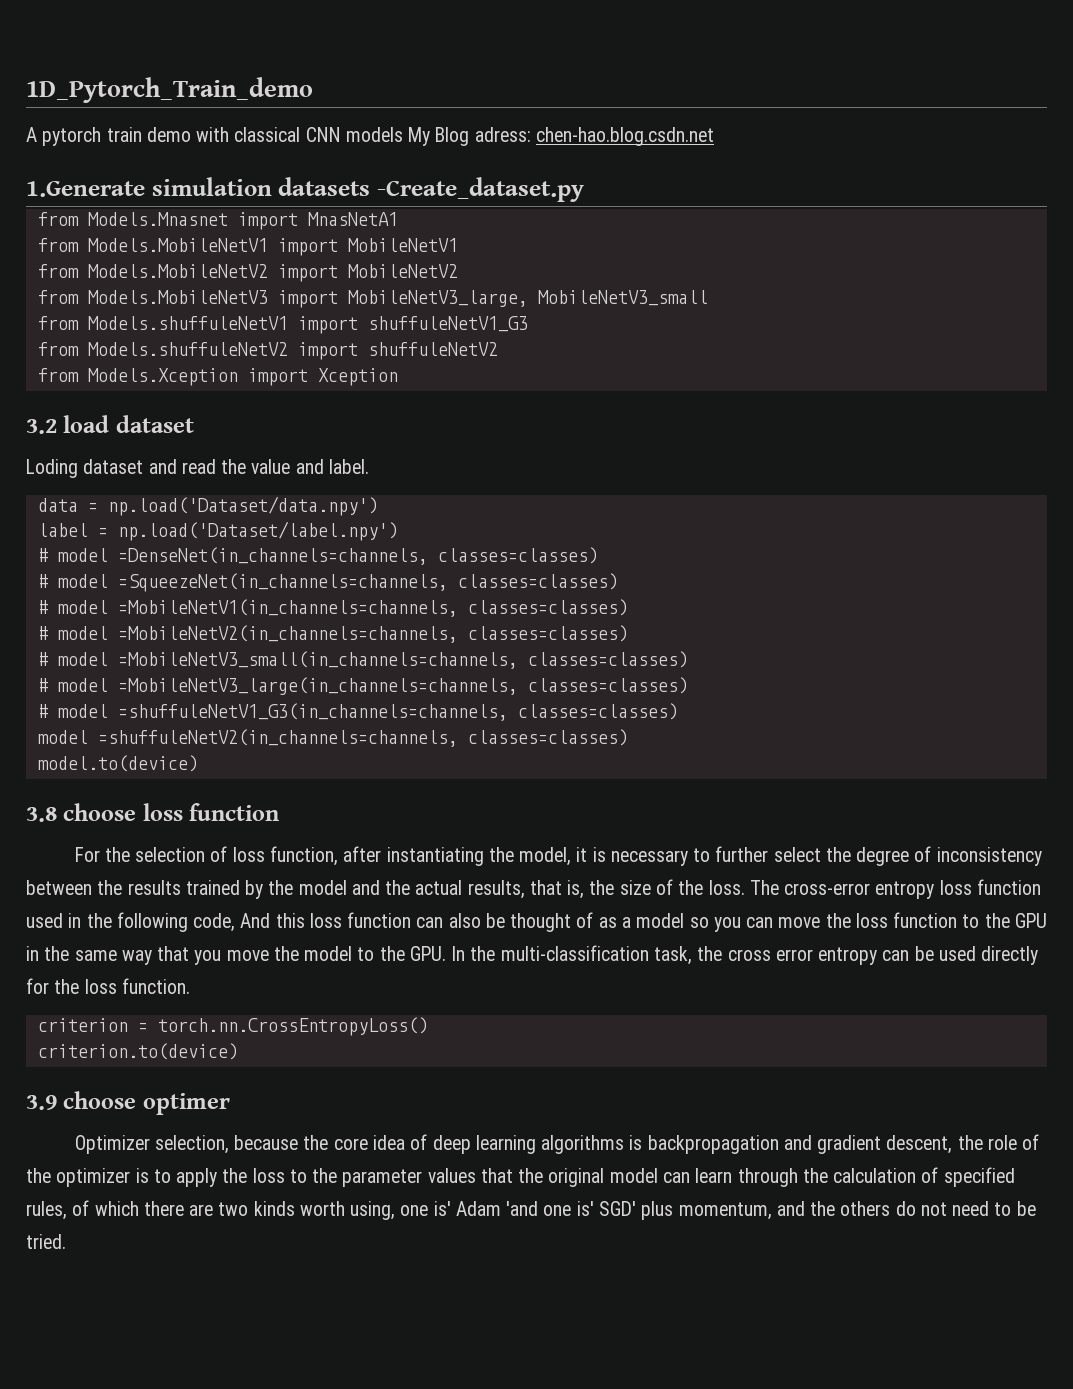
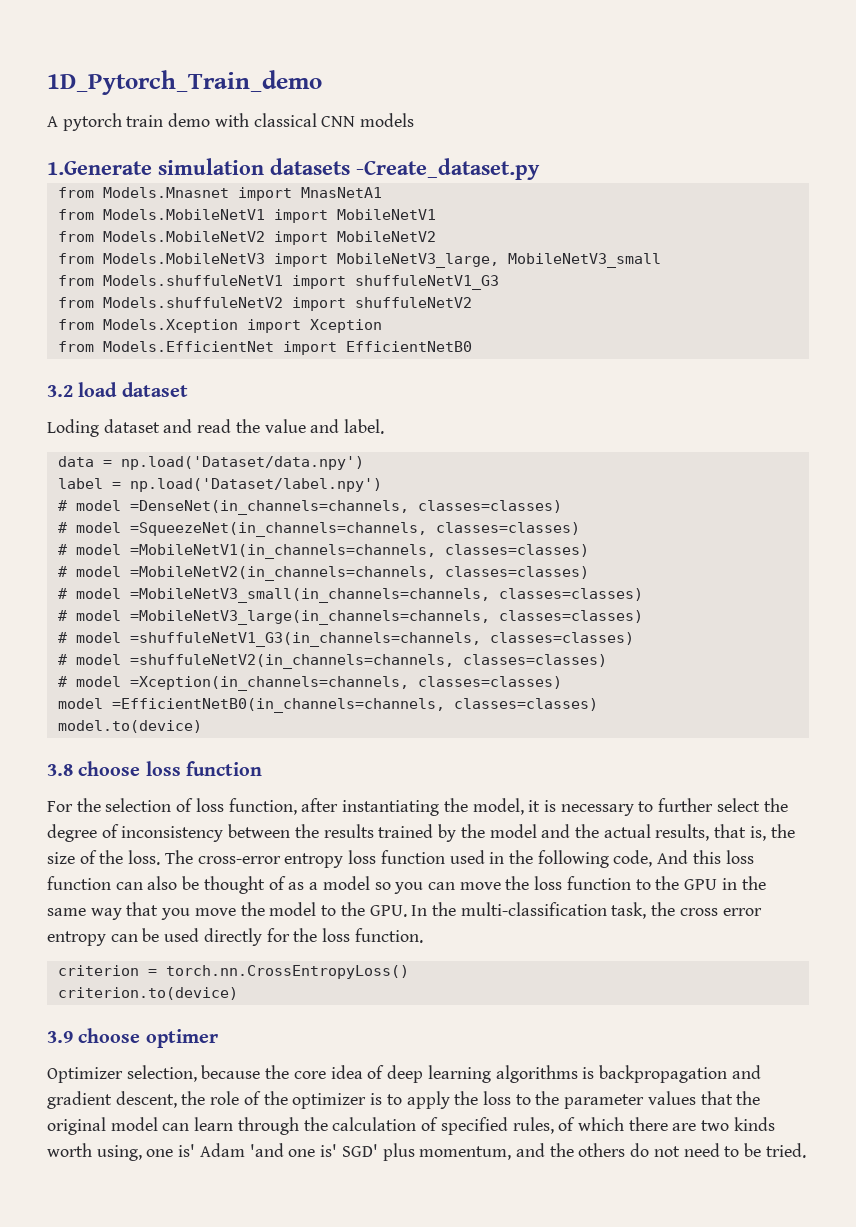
[408,127,714,146] My Blog adress: chen-hao.blog.csdn.net -> (415, 120) none
(398, 377) none -> [57,341,472,355] // from Models.EfficientNet import EfficientNetB0
(678, 711) none -> [57,654,67,665] #
(628, 737) none -> [57,676,562,691] [57,698,598,713] // # model =Xception(in_channels=channels, classes=classes) // model =EfficientNetB0(in_channels=channels, classes=classes)

